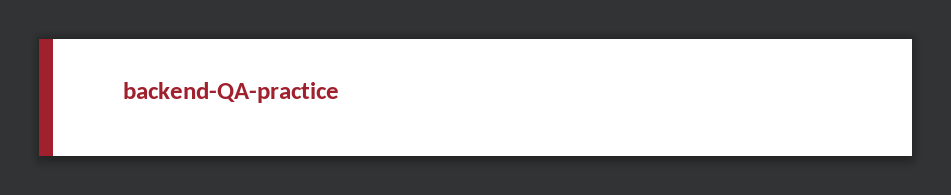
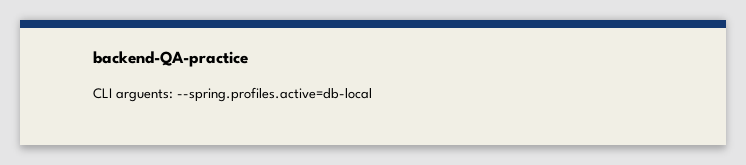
(339, 92) none -> [93,87,372,102] // CLI arguents: --spring.profiles.active=db-local

